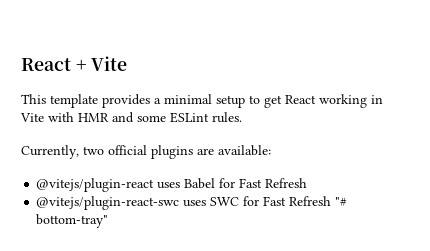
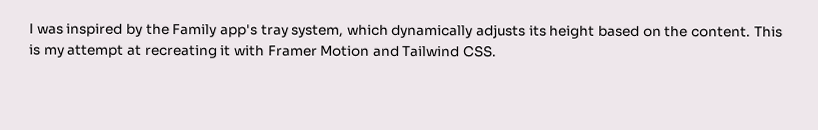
[21,56,128,71] [21,94,383,108] [20,112,242,123] [21,145,271,159] [36,178,308,192] [36,196,348,210] [36,214,109,228] React + Vite // This template provides a minimal setup to get React working in Vite with HMR and some ESLint rules. // Currently, two official plugins are available: // @vitejs/plugin-react uses Babel for Fast Refresh // @vitejs/plugin-react-swc uses SWC for Fast Refresh "# bottom-tray" -> [29,23,783,39] [29,44,498,59] I was inspired by the Family app's tray system, which dynamically adjusts its height based on the content. This is my attempt at recreating it with Framer Motion and Tailwind CSS.

